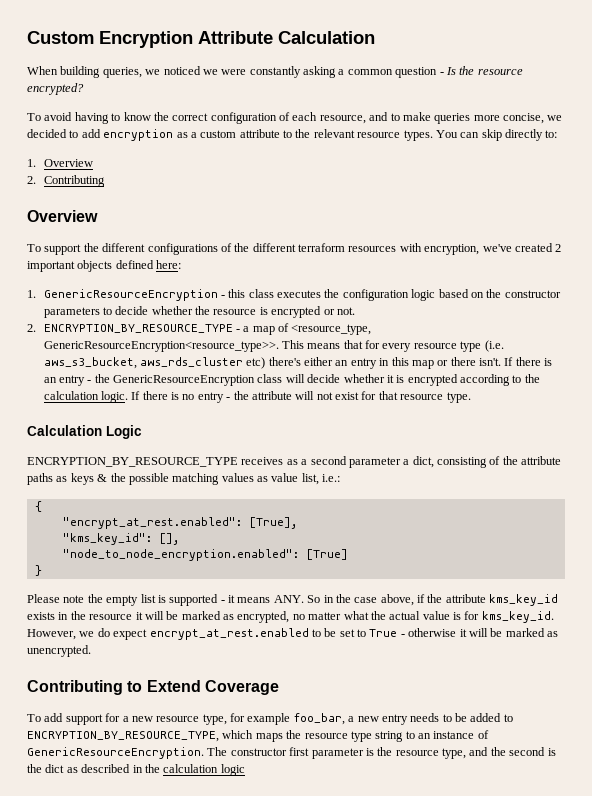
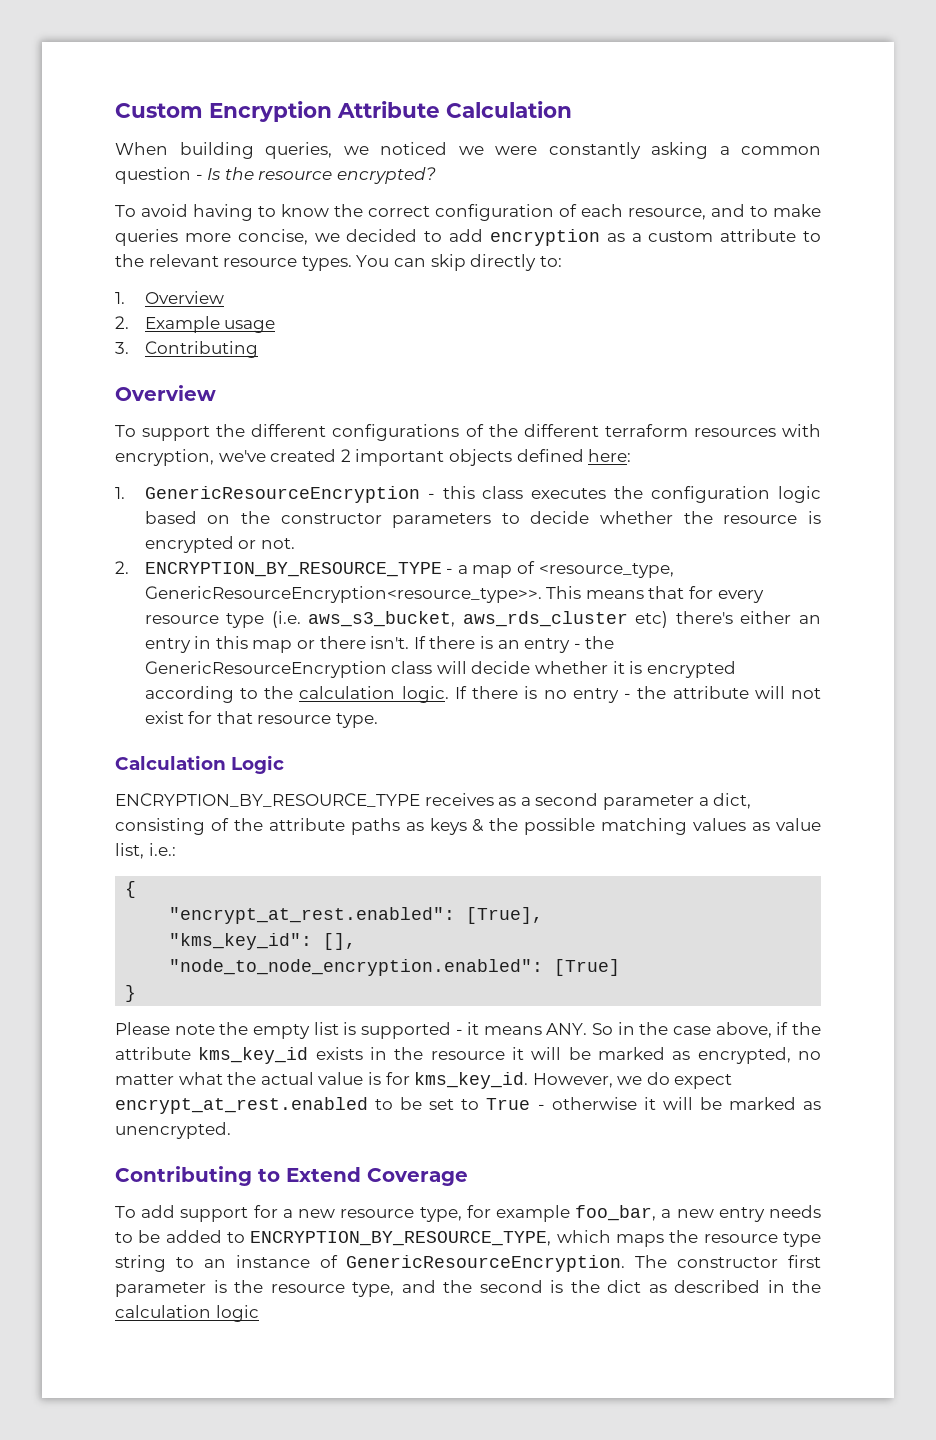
(36, 180) none -> [144,316,276,333] [115,342,129,354] Example usage // 3.

